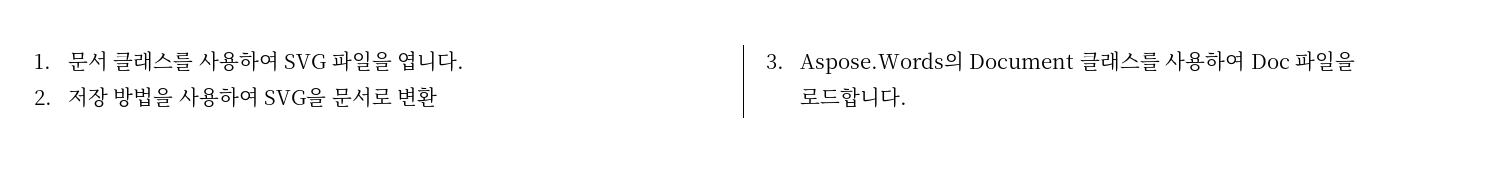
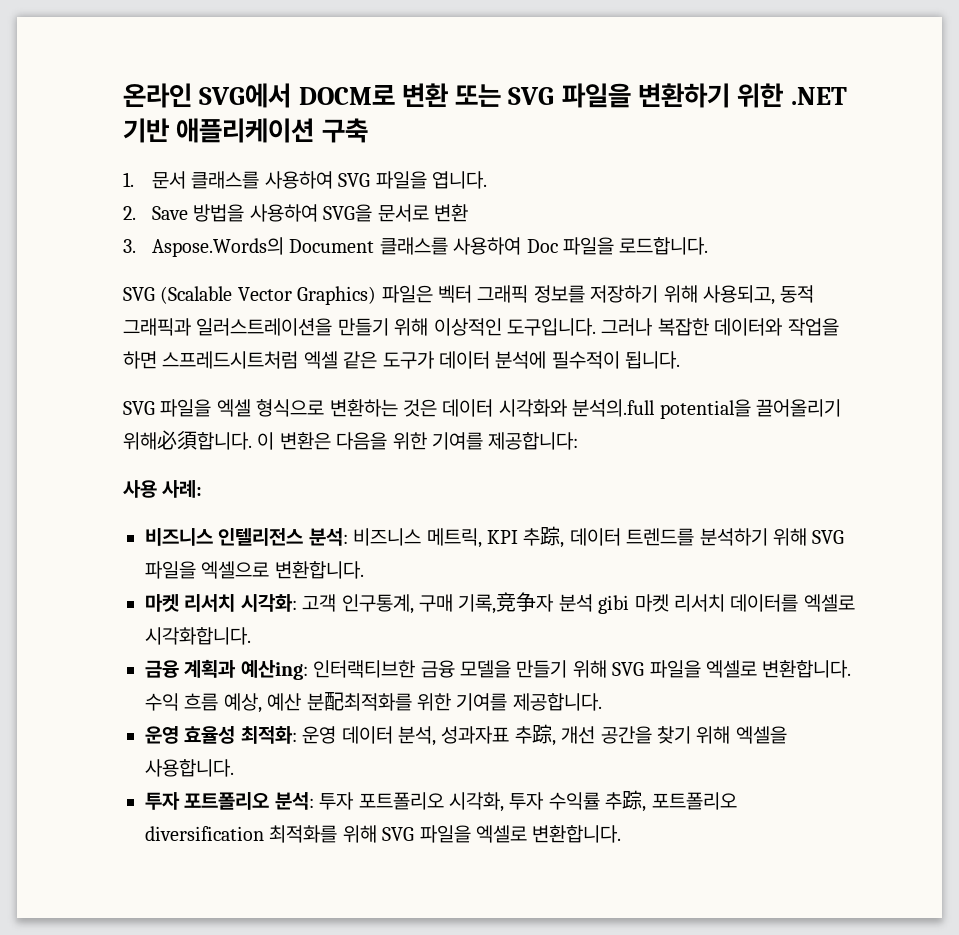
(34, 61) none -> [123,83,847,108] [123,118,368,143] 온라인 SVG에서 DOCM로 변환 또는 SVG 파일을 변환하기 위한 .NET 기반 애플리케이션 구축 //
[67,87,108,108] 저장 -> [152,206,189,220] Save
(907, 97) none -> [123,285,815,305] [123,318,839,336] [123,351,681,369] [123,399,841,419] [123,430,579,450] [123,480,203,498] [145,526,845,548] [145,561,364,579] [145,592,855,614] [145,627,251,645] [145,659,852,680] [145,692,602,713] [145,724,787,746] [145,759,234,777] [145,790,737,812] [145,825,622,843] // SVG (Scalable Vector Graphics) 파일은 벡터 그래픽 정보를 저장하기 위해 사용되고, 동적 그래픽과 일러스트레이션을 만들기 위해 이상적인 도구입니다. 그러나 복잡한 데이터와 작업을 하면 스프레드시트처럼 엑셀 같은 도구가 데이터 분석에 필수적이 됩니다. // SVG 파일을 엑셀 형식으로 변환하는 것은 데이터 시각화와 분석의.full potential을 끌어올리기 위해必須합니다. 이 변환은 다음을 위한 기여를 제공합니다: // 사용 사례: // 비즈니스 인텔리전스 분석: 비즈니스 메트릭, KPI 추踪, 데이터 트렌드를 분석하기 위해 SVG 파일을 엑셀으로 변환합니다. // 마켓 리서치 시각화: 고객 인구통계, 구매 기록,竞争자 분석 gibi 마켓 리서치 데이터를 엑셀로 시각화합니다. // 금융 계획과 예산ing: 인터랙티브한 금융 모델을 만들기 위해 SVG 파일을 엑셀로 변환합니다. 수익 흐름 예상, 예산 분配최적화를 위한 기여를 제공합니다. // 운영 효율성 최적화: 운영 데이터 분석, 성과자표 추踪, 개선 공간을 찾기 위해 엑셀을 사용합니다. // 투자 포트폴리오 분석: 투자 포트폴리오 시각화, 투자 수익률 추踪, 포트폴리오 diversification 최적화를 위해 SVG 파일을 엑셀로 변환합니다.

